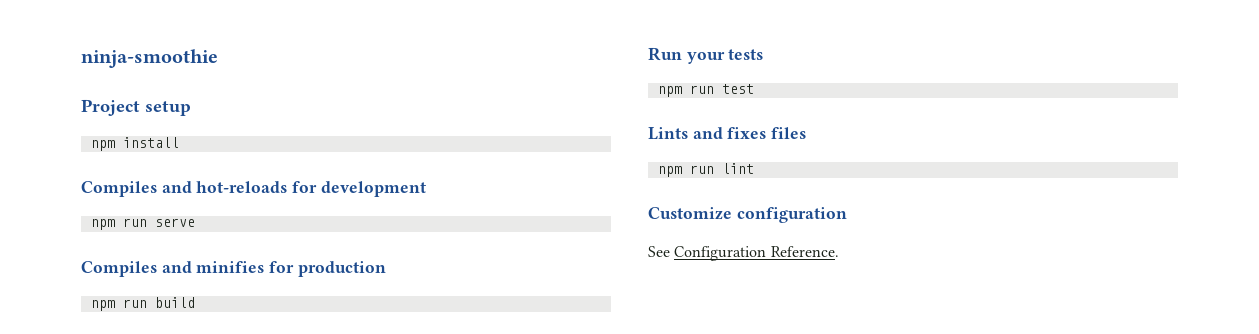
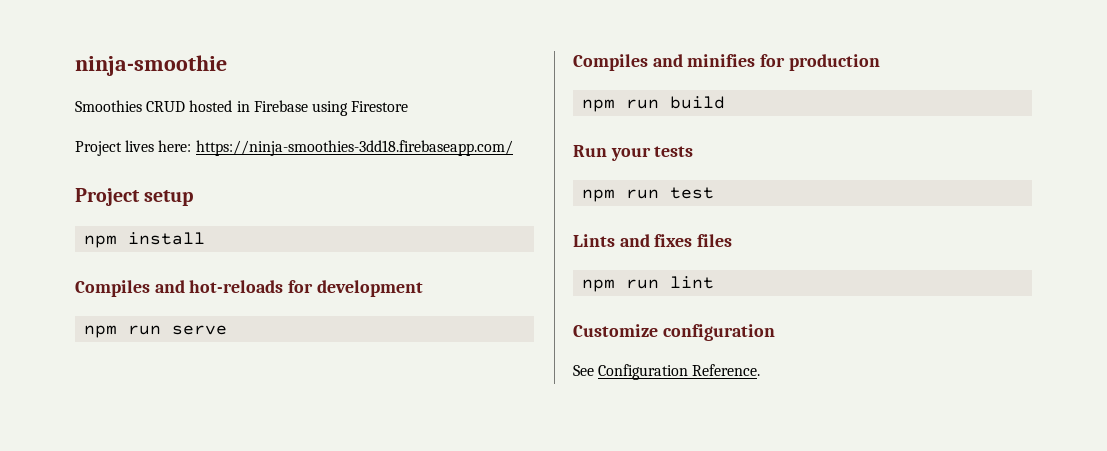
(218, 58) none -> [75,100,409,116] [75,140,513,156] // Smoothies CRUD hosted in Firebase using Firestore // Project lives here: https://ninja-smoothies-3dd18.firebaseapp.com/

